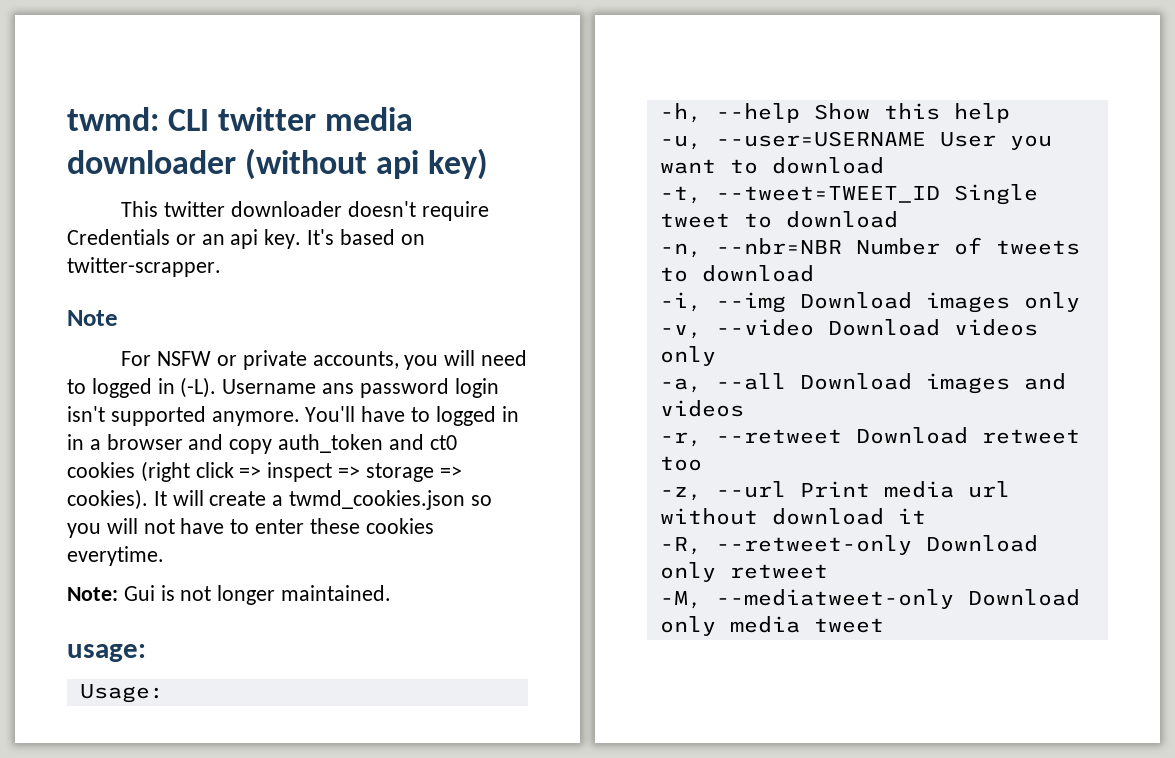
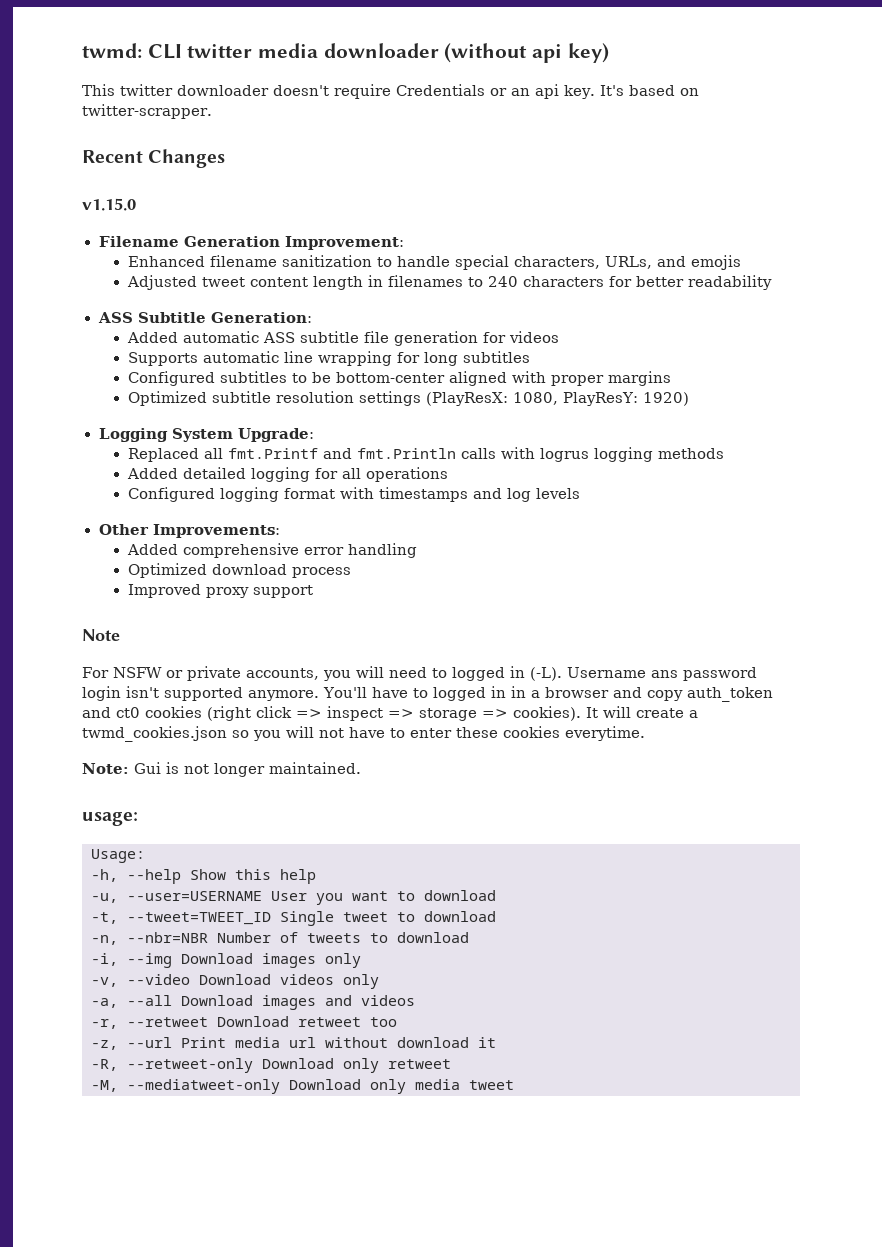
(221, 267) none -> [82,149,226,168] [82,198,136,211] [98,236,404,250] [127,255,741,270] [126,275,772,290] [97,312,312,323] [126,331,559,346] [127,351,530,366] [127,371,671,386] [127,391,689,406] [98,428,314,442] [127,447,724,462] [126,467,448,482] [127,487,580,502] [98,524,280,538] [126,543,417,558] [127,563,351,578] [127,584,313,598] // Recent Changes // v1.15.0 // Filename Generation Improvement: // Enhanced filename sanitization to handle special characters, URLs, and emojis // Adjusted tweet content length in filenames to 240 characters for better readability // ASS Subtitle Generation: // Added automatic ASS subtitle file generation for videos // Supports automatic line wrapping for long subtitles // Configured subtitles to be bottom-center aligned with proper margins // Optimized subtitle resolution settings (PlayResX: 1080, PlayResY: 1920) // Logging System Upgrade: // Replaced all fmt.Printf and fmt.Println calls with logrus logging methods // Added detailed logging for all operations // Configured logging format with timestamps and log levels // Other Improvements: // Added comprehensive error handling // Optimized download process // Improved proxy support

